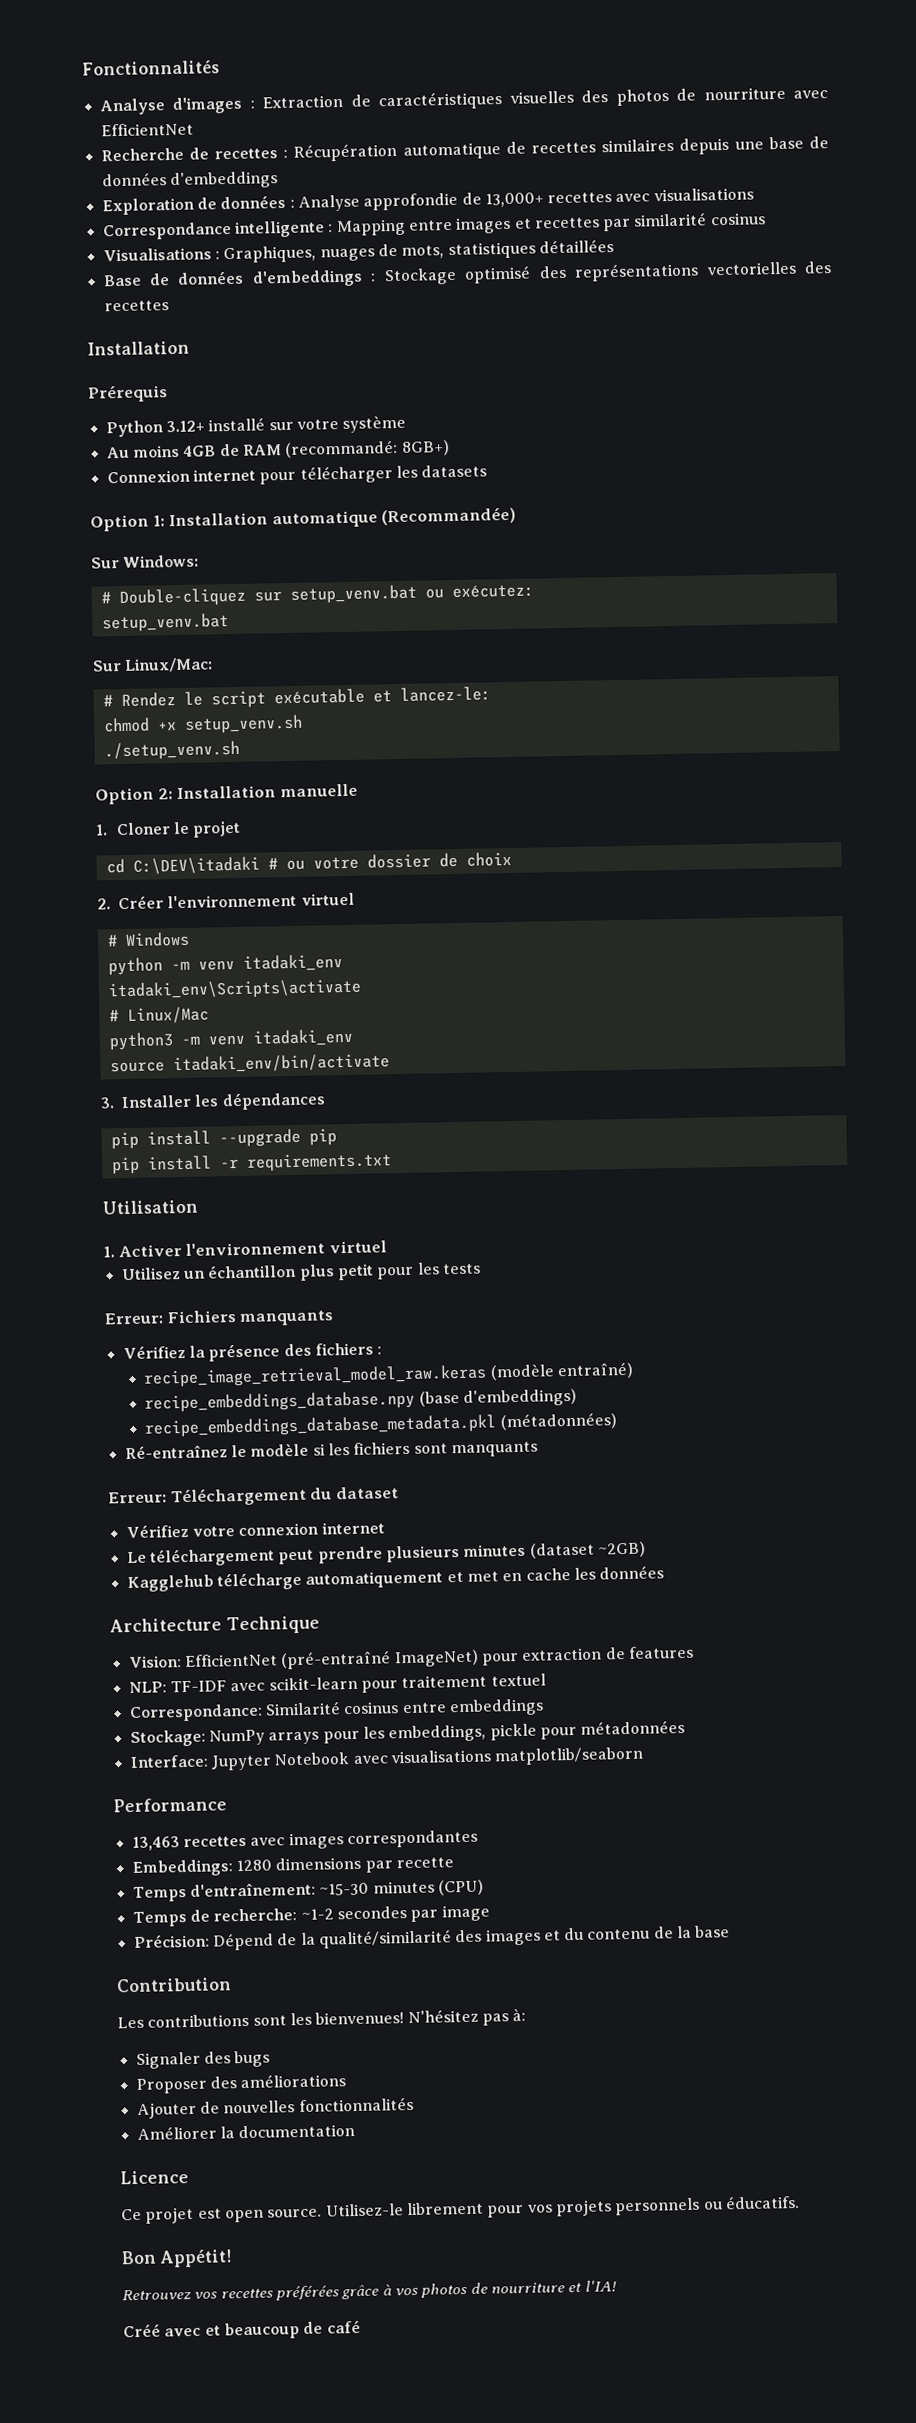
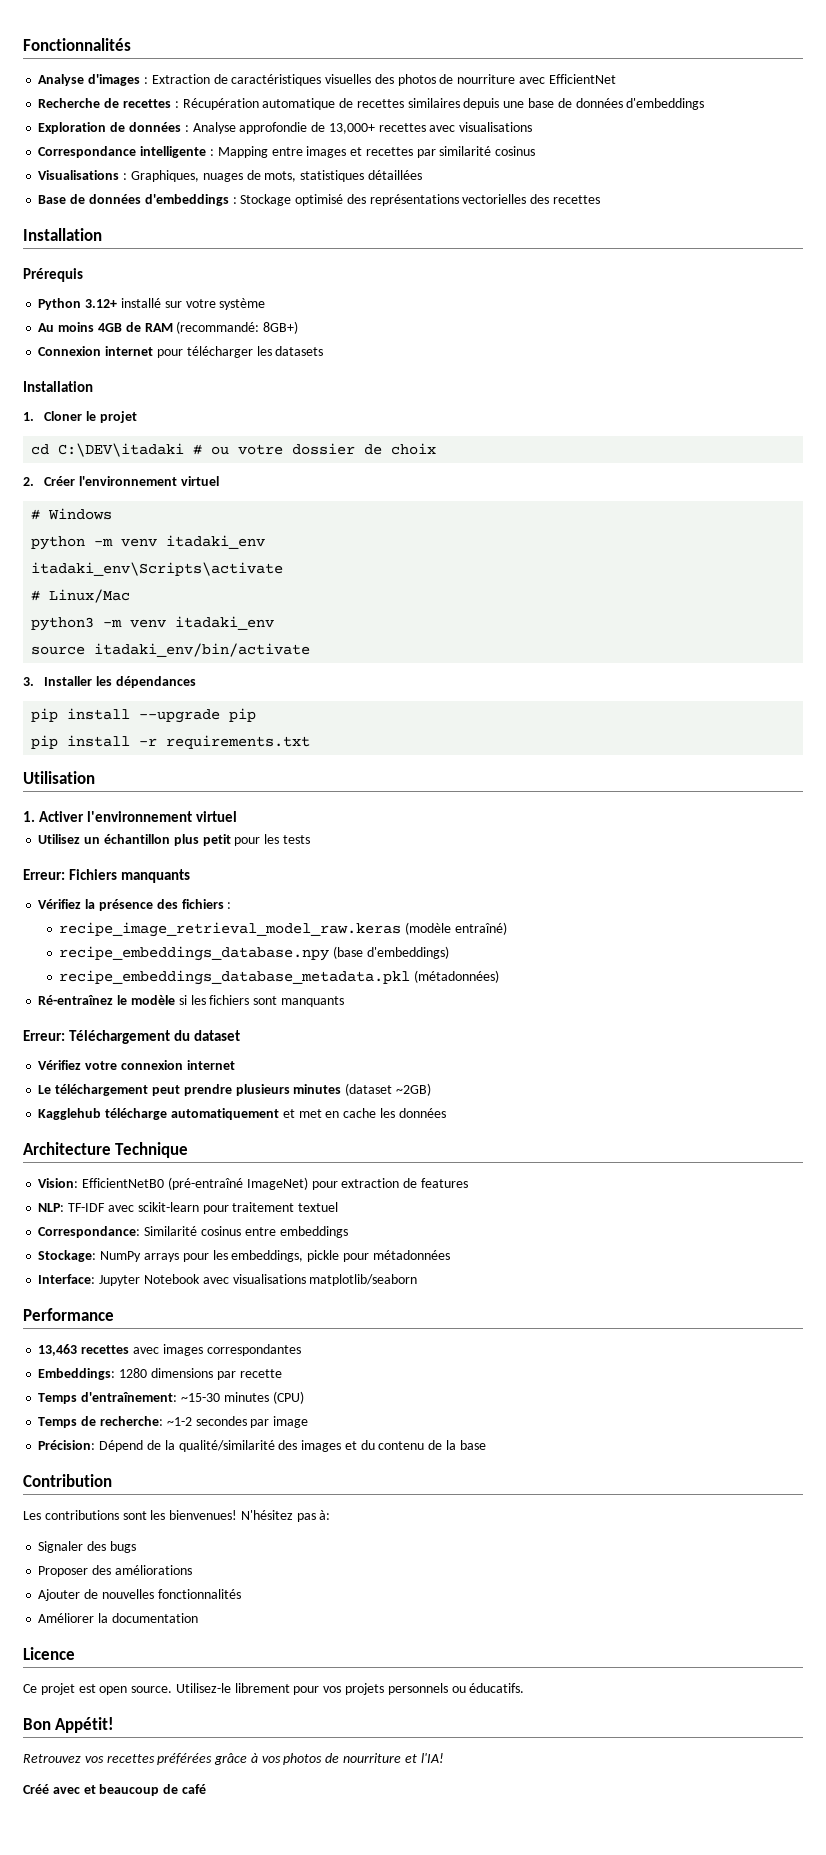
[90,506,517,532] [91,554,200,569] [100,584,534,608] [101,613,229,633] [92,657,214,673] [102,686,491,709] [102,714,303,734] [103,740,240,761] [95,783,358,805] Option 1: Installation automatique (Recommandée) // Sur Windows: // # Double-cliquez sur setup_venv.bat ou exécutez: // setup_venv.bat // Sur Linux/Mac: // # Rendez le script exécutable et lancez-le: // chmod +x setup_venv.sh // ./setup_venv.sh // Option 2: Installation manuelle -> [23,381,93,392] Installation
[184,1653,278,1668] EfficientNet -> [82,1178,165,1188] EfficientNetB0

